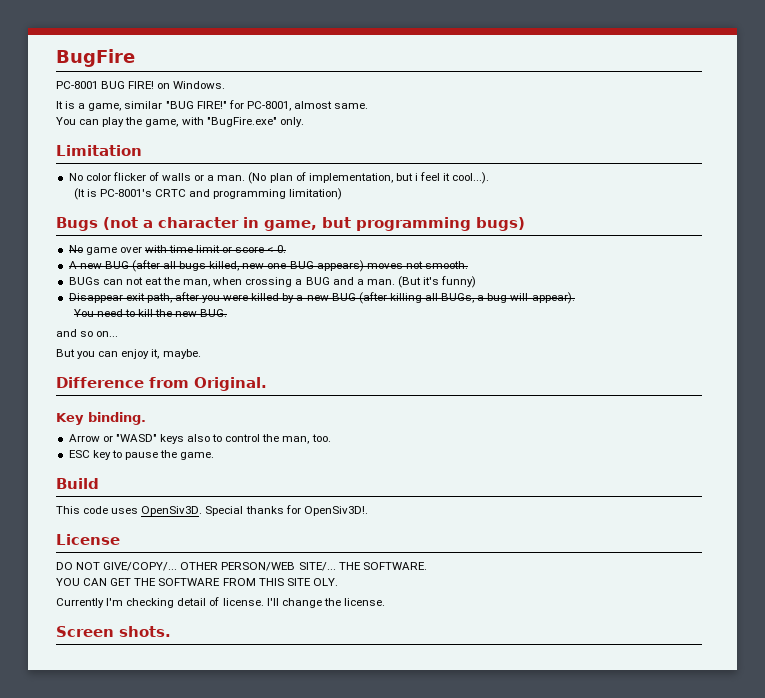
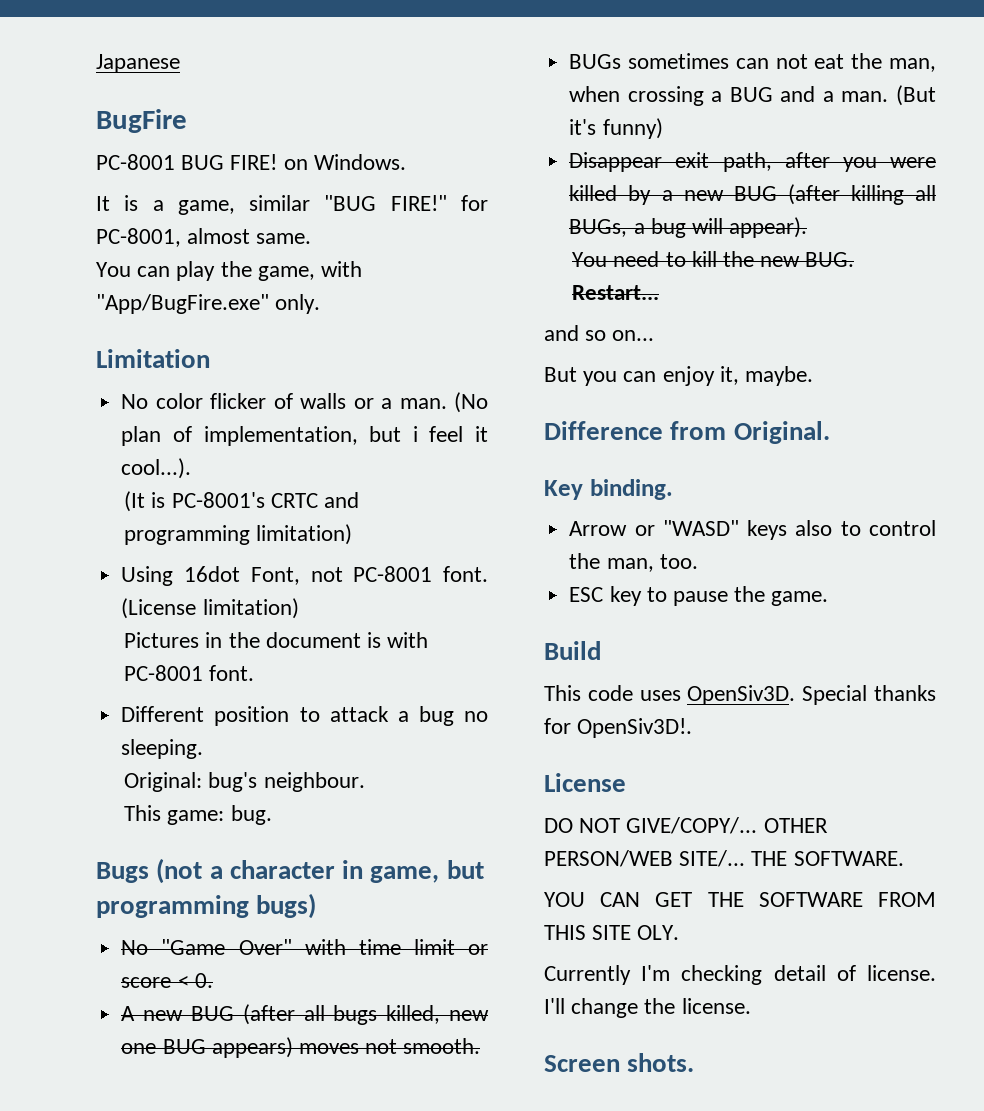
(56, 58) none -> [96,54,180,73] Japanese //
[206,117,277,127] "BugFire.exe" -> [96,294,269,314] "App/BugFire.exe"
(343, 194) none -> [121,566,488,586] [121,598,299,619] [124,632,429,648] [124,665,255,681] [121,706,488,726] [121,739,204,759] [124,772,365,792] [124,805,272,825] // Using 16dot Font, not PC-8001 font. (License limitation) // Pictures in the document is with PC-8001 font. // Different position to attack a bug no sleeping. // Original: bug's neighbour. // This game: bug.
[85,246,142,255] game over -> [161,939,292,955] "Game Over"
(100, 281) none -> [628,53,730,69] sometimes
(228, 313) none -> [572,285,660,300] Restart...

